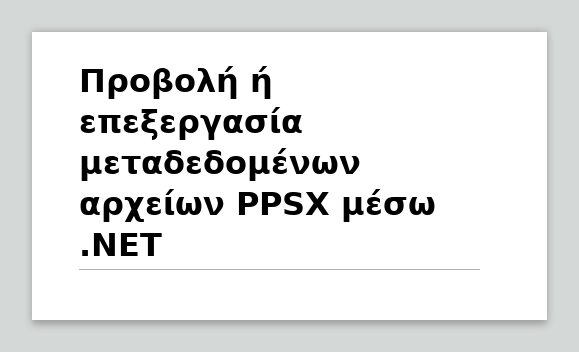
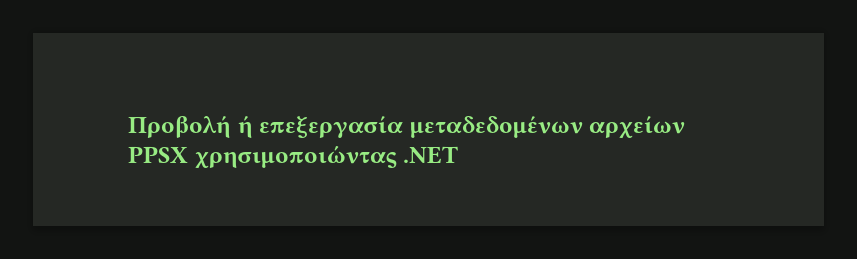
[341,189,436,222] μέσω -> [194,146,397,169] χρησιμοποιώντας

